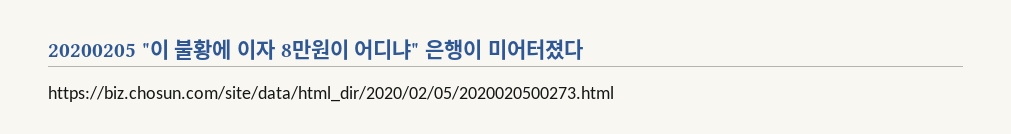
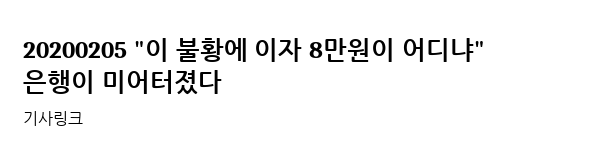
[48,86,614,102] https://biz.chosun.com/site/data/html_dir/2020/02/05/2020020500273.html -> [23,111,83,126] 기사링크

